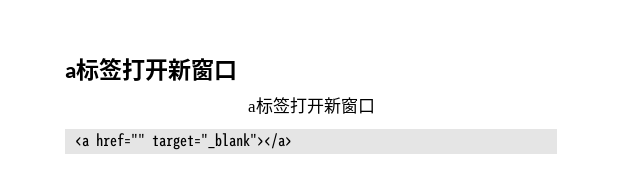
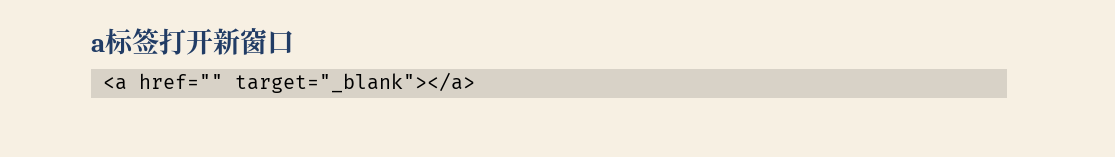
[65,58,237,81] [247,97,375,115] a标签打开新窗口 // a标签打开新窗口 -> [91,28,294,55] a标签打开新窗口

